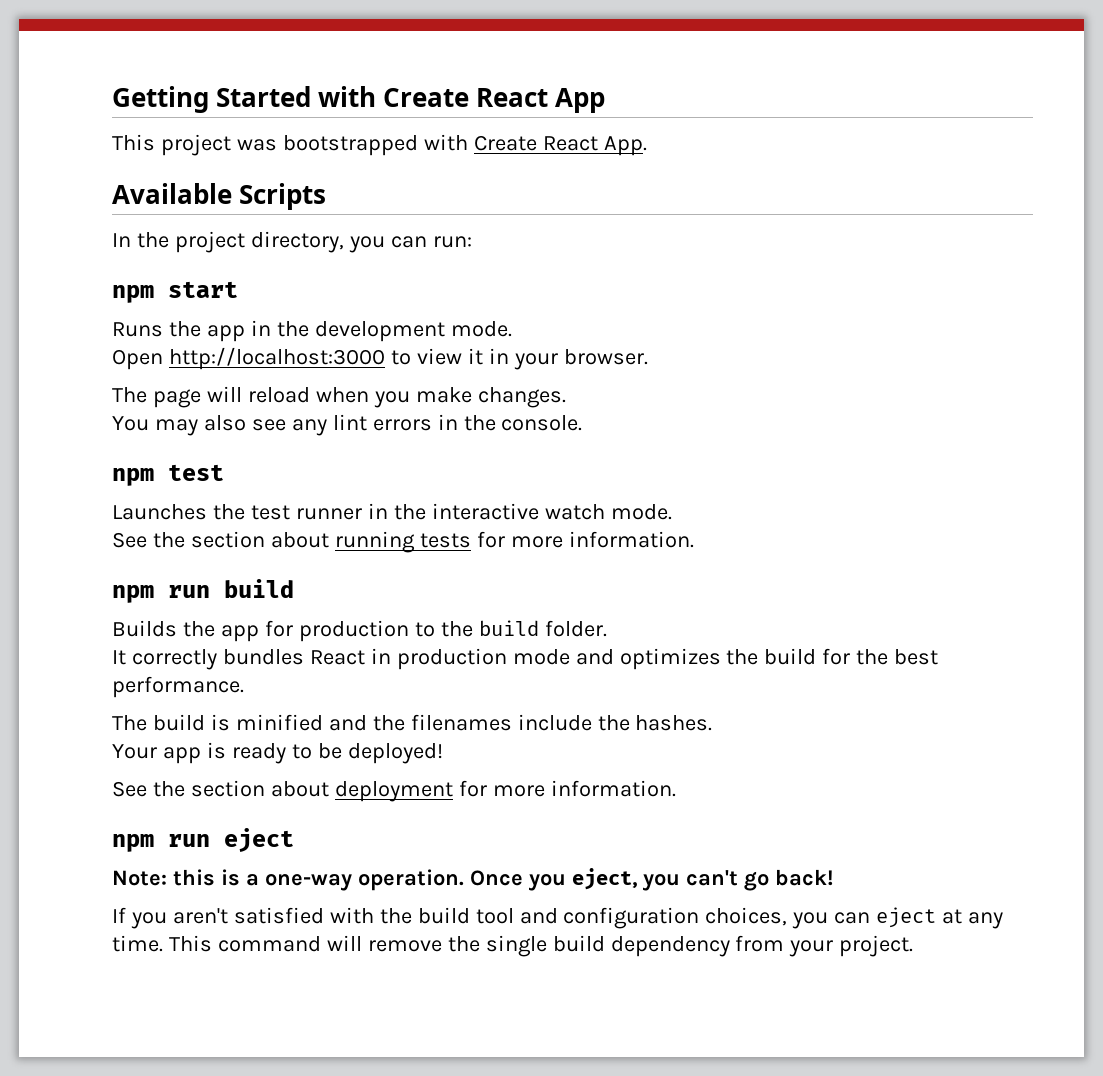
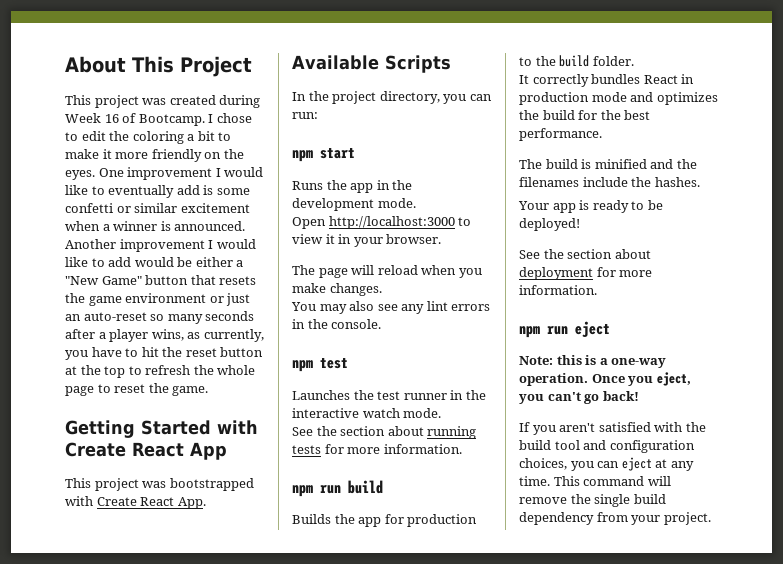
(112, 99) none -> [65,56,252,77] [65,95,261,108] [65,113,252,126] [65,131,232,144] [65,149,244,162] [65,167,264,180] [65,185,250,198] [65,203,250,213] [65,221,246,231] [65,239,256,252] [65,257,244,267] [65,275,257,285] [65,293,251,306] [65,311,255,324] [65,329,264,342] [65,347,264,360] [65,365,256,378] [65,383,209,396] About This Project // This project was created during Week 16 of Bootcamp. I chose to edit the coloring a bit to make it more friendly on the eyes. One improvement I would like to eventually add is some confetti or similar excitement when a winner is announced. Another improvement I would like to add would be either a "New Game" button that resets the game environment or just an auto-reset so many seconds after a player wins, as currently, you have to hit the reset button at the top to refresh the whole page to reset the game. //

